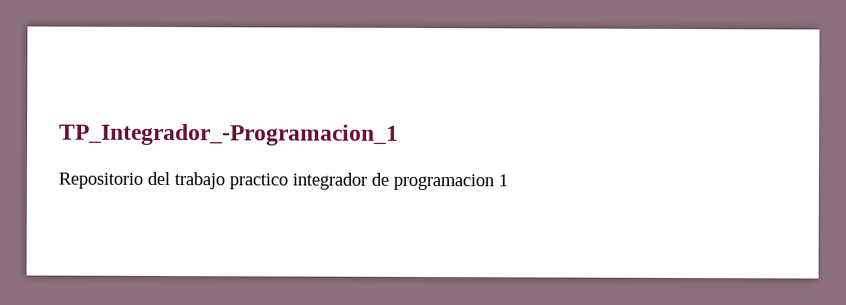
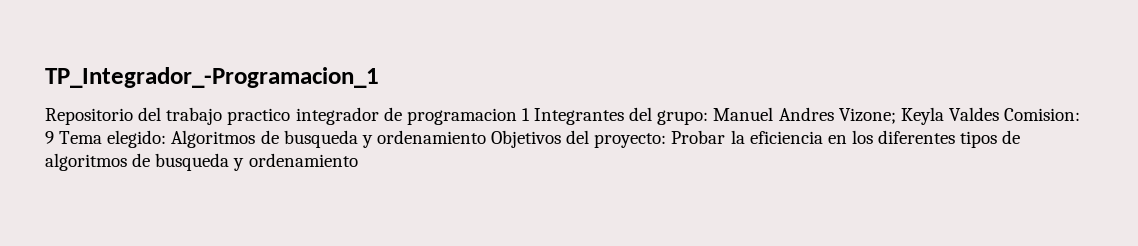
(508, 180) none -> [534,107,1081,125] [45,130,1021,148] [45,153,358,171] Integrantes del grupo: Manuel Andres Vizone; Keyla Valdes Comision: 9 Tema elegido: Algoritmos de busqueda y ordenamiento Objetivos del proyecto: Probar la eficiencia en los diferentes tipos de algoritmos de busqueda y ordenamiento

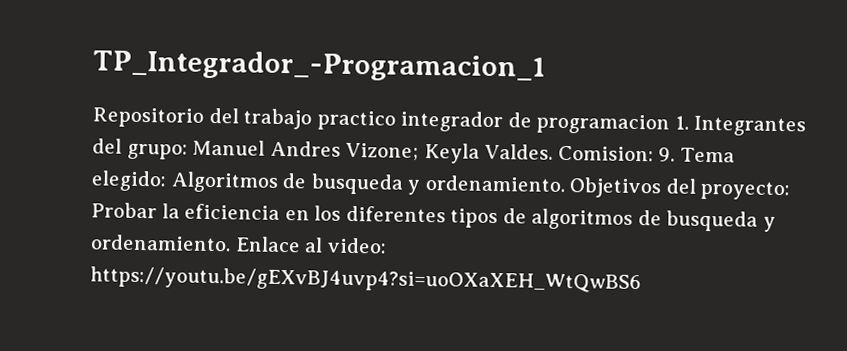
[521,108,530,121] 1 -> [674,115,689,130] 1.
[948,107,1081,121] [45,131,54,144] Valdes Comision: 9 -> [484,143,676,162] Valdes. Comision: 9.
[376,130,486,144] ordenamiento -> [424,175,565,192] ordenamiento.
[248,153,358,167] ordenamiento -> [90,234,387,254] [90,266,641,295] ordenamiento. Enlace al video: https://youtu.be/gEXvBJ4uvp4?si=uoOXaXEH_WtQwBS6

